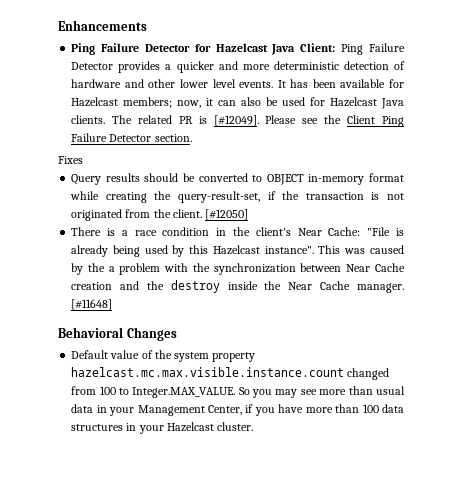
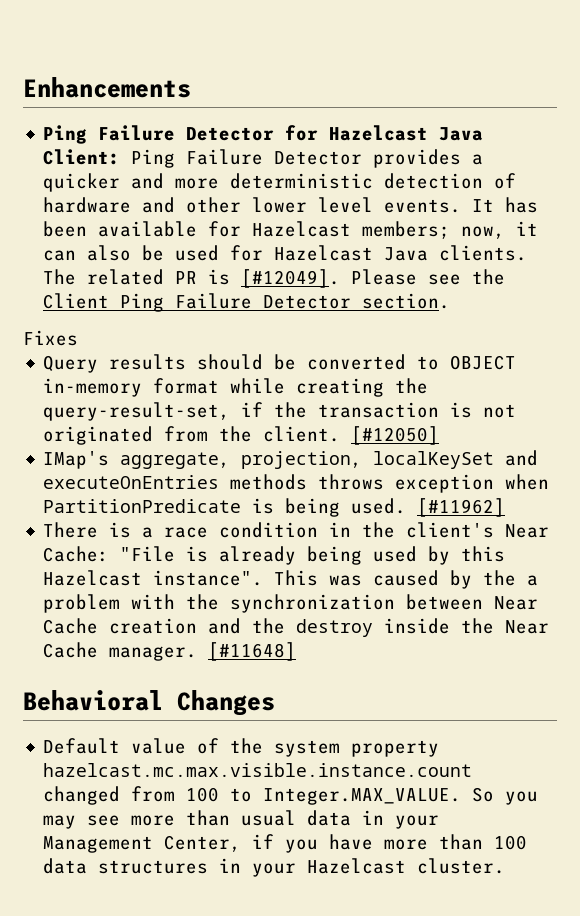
(249, 214) none -> [43,450,539,469] [43,474,550,493] [43,498,506,517] // IMap's aggregate, projection, localKeySet and executeOnEntries methods throws exception when PartitionPredicate is being used. [#11962]

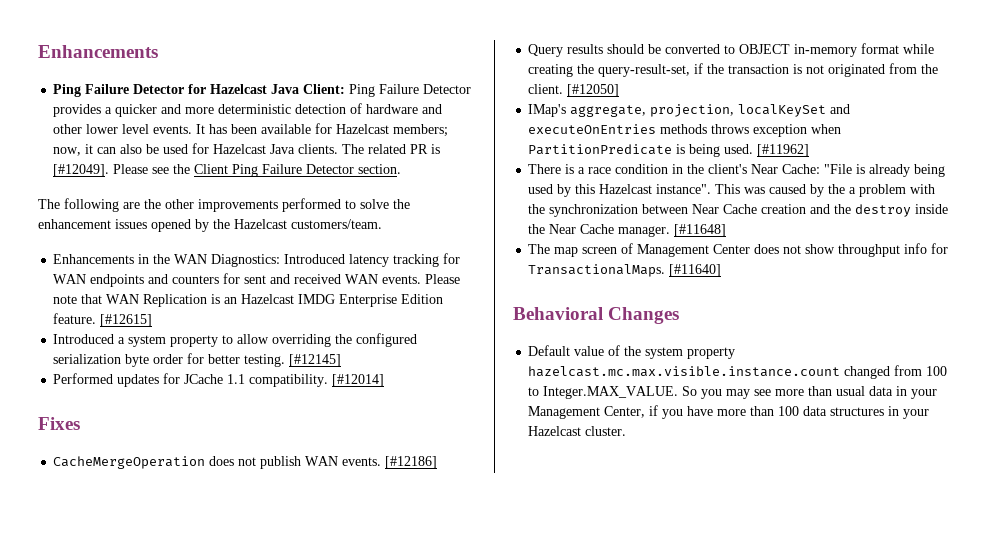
[23,330,78,346] Fixes -> [38,198,410,212] [38,219,382,232] [53,253,461,267] [53,273,461,287] [53,294,444,307] [53,313,153,327] [53,333,418,347] [53,353,342,367] [53,373,385,387] [38,417,80,430] [53,456,438,469] The following are the other improvements performed to solve the enhancement issues opened by the Hazelcast customers/team. // Enhancements in the WAN Diagnostics: Introduced latency tracking for WAN endpoints and counters for sent and received WAN events. Please note that WAN Replication is an Hazelcast IMDG Enterprise Edition feature. [#12615] // Introduced a system property to allow overriding the configured serialization byte order for better testing. [#12145] // Performed updates for JCache 1.1 compatibility. [#12014] // Fixes // CacheMergeOperation does not publish WAN events. [#12186]
(297, 651) none -> [528,243,949,257] [528,264,722,277] // The map screen of Management Center does not show throughput info for TransactionalMaps. [#11640]

